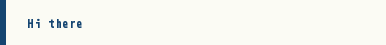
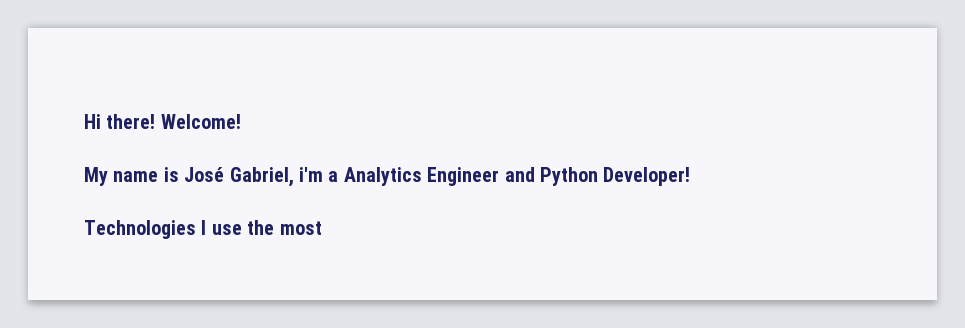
[48,19,83,28] there -> [106,114,241,129] [84,167,691,187] [84,220,322,239] there! Welcome! // My name is José Gabriel, i'm a Analytics Engineer and Python Developer! // Technologies I use the most

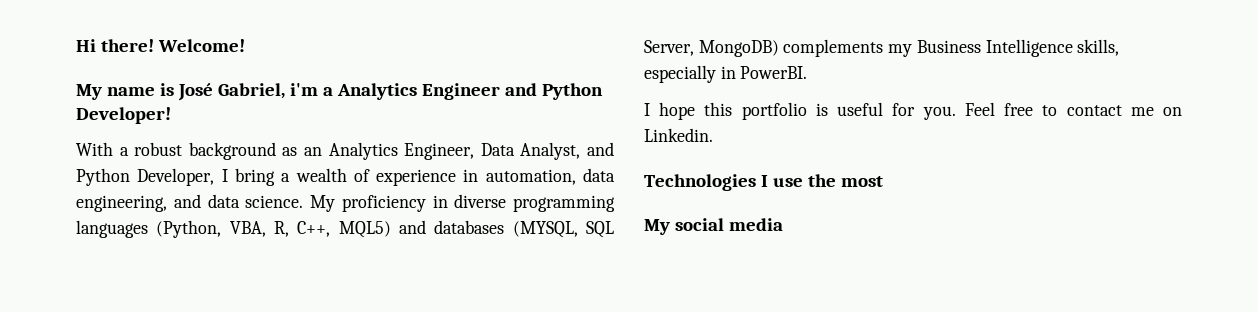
(691, 176) none -> [76,142,615,160] [76,168,616,186] [76,194,615,212] [76,220,614,238] [644,39,1120,57] [644,65,808,83] [644,102,1182,120] [644,128,713,142] // With a robust background as an Analytics Engineer, Data Analyst, and Python Developer, I bring a wealth of experience in automation, data engineering, and data science. My proficiency in diverse programming languages (Python, VBA, R, C++, MQL5) and databases (MYSQL, SQL Server, MongoDB) complements my Business Intelligence skills, especially in PowerBI. // I hope this portfolio is useful for you. Feel free to contact me on Linkedin.
(322, 228) none -> [644,218,783,235] // My social media

